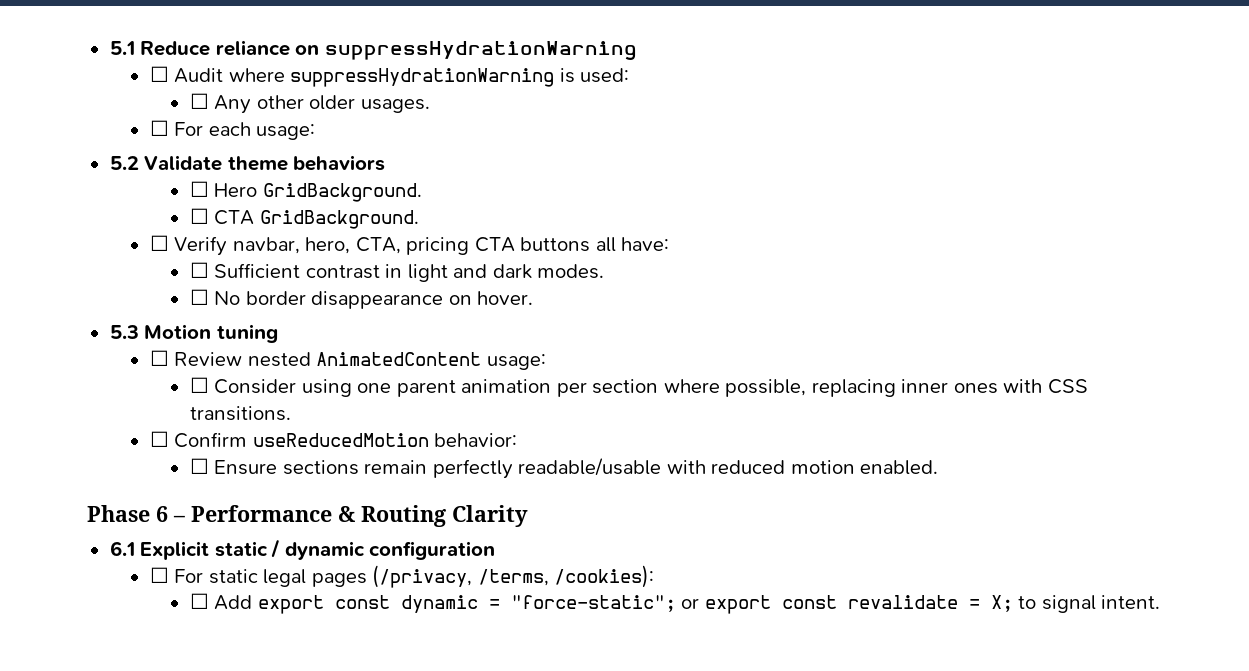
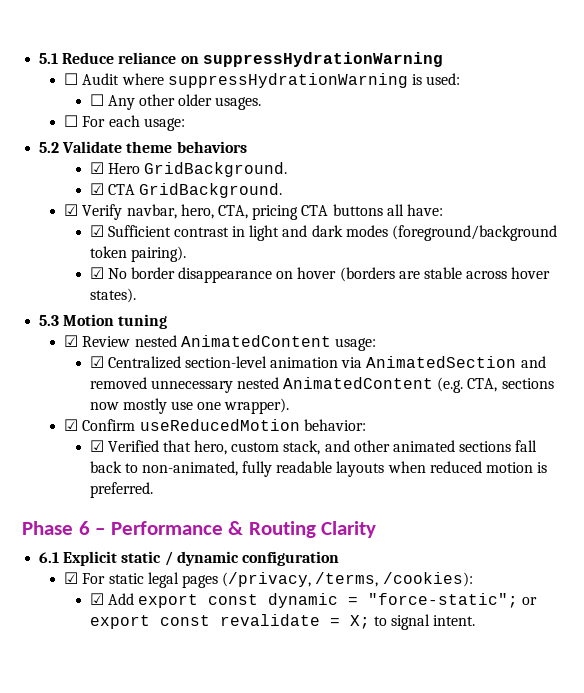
[189,181,209,197] ☐ -> [89,162,104,174] ☑
[189,208,209,224] ☐ -> [89,183,104,195] ☑
[149,235,169,251] ☐ -> [64,204,79,216] ☑
[189,262,209,278] ☐ -> [89,225,104,237] ☑
[537,264,605,279] [189,289,534,309] modes. // ☐ No border disappearance on hover. -> [345,225,558,241] [89,246,186,262] [89,267,551,283] [89,288,136,303] modes (foreground/background token pairing). // ☑ No border disappearance on hover (borders are stable across hover states).
[149,350,169,366] ☐ -> [64,335,79,347] ☑
[189,377,1089,397] [189,406,291,421] [149,431,518,448] [189,458,939,479] ☐ Consider using one parent animation per section where possible, replacing inner ones with CSS transitions. // ☐ Confirm useReducedMotion behavior: // ☐ Ensure sections remain perfectly readable/usable with reduced motion enabled. -> [89,356,546,369] [89,377,554,393] [89,398,290,414] [64,419,366,431] [89,440,538,455] [89,461,548,477] [89,482,153,498] ☑ Centralized section-level animation via AnimatedSection and removed unnecessary nested AnimatedContent (e.g. CTA, sections now mostly use one wrapper). // ☑ Confirm useReducedMotion behavior: // ☑ Verified that hero, custom stack, and other animated sections fall back to non-animated, fully readable layouts when reduced motion is preferred.
[149,567,169,583] ☐ -> [64,572,79,584] ☑
[189,593,209,609] ☐ -> [89,593,104,605] ☑

